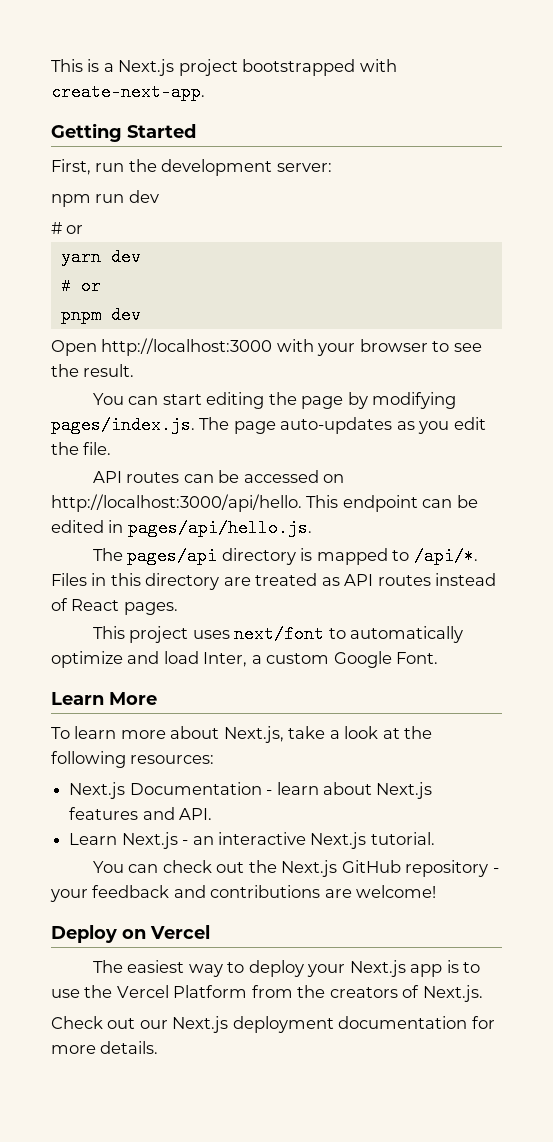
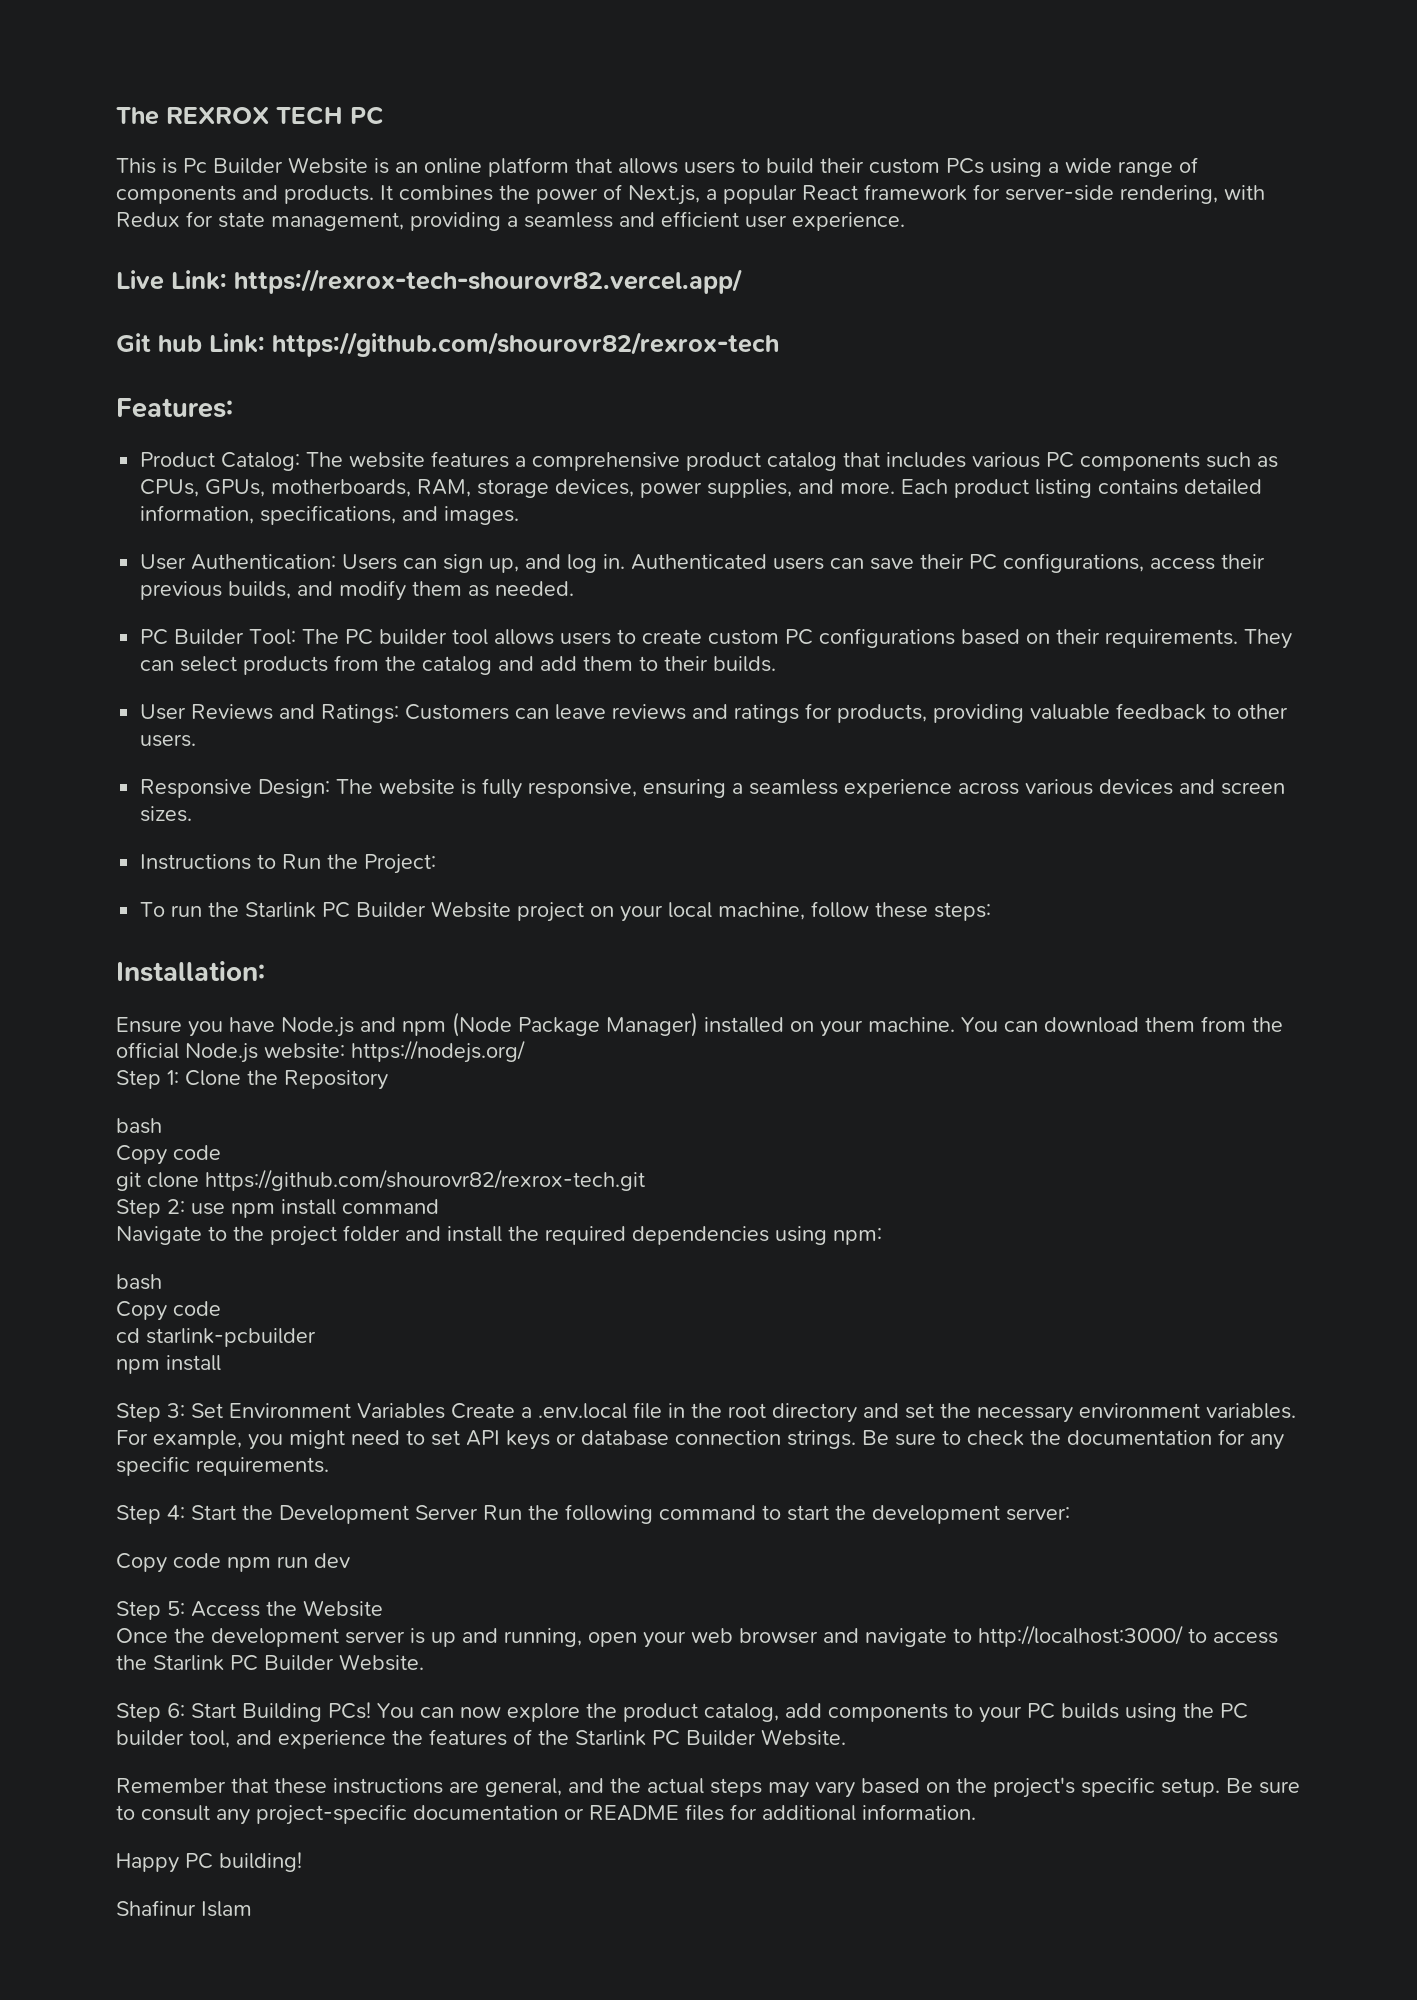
[51,59,397,76] [51,83,205,101] [51,123,196,142] [51,159,125,175] This is a Next.js project bootstrapped with create-next-app. // Getting Started // First, run -> [116,106,384,125] [116,157,1198,177] [116,184,1265,205] [116,211,905,231] [116,269,742,294] [116,332,779,357] [116,398,233,418] [140,451,1279,471] [140,479,1263,498] [140,505,520,525] [140,553,1266,573] [140,580,575,601] [140,628,1293,649] [140,655,777,675] [140,703,1289,723] [140,734,197,747] [140,778,1286,799] [140,806,193,822] [140,854,437,874] [140,901,992,922] [116,961,265,982] [116,1012,1283,1037] [116,1040,525,1063] [116,1070,388,1090] [116,1118,162,1134] [116,1145,221,1165] [116,1169,645,1191] [116,1199,439,1218] [116,1225,882,1246] [116,1274,162,1290] [116,1301,221,1321] [116,1328,316,1347] [116,1355,221,1374] [116,1402,1296,1423] [116,1429,1284,1450] [116,1456,329,1476] [116,1504,829,1524] The REXROX TECH PC // This is Pc Builder Website is an online platform that allows users to build their custom PCs using a wide range of components and products. It combines the power of Next.js, a popular React framework for server-side rendering, with Redux for state management, providing a seamless and efficient user experience. // Live Link: https://rexrox-tech-shourovr82.vercel.app/ // Git hub Link: https://github.com/shourovr82/rexrox-tech // Features: // Product Catalog: The website features a comprehensive product catalog that includes various PC components such as CPUs, GPUs, motherboards, RAM, storage devices, power supplies, and more. Each product listing contains detailed information, specifications, and images. // User Authentication: Users can sign up, and log in. Authenticated users can save their PC configurations, access their previous builds, and modify them as needed. // PC Builder Tool: The PC builder tool allows users to create custom PC configurations based on their requirements. They can select products from the catalog and add them to their builds. // User Reviews and Ratings: Customers can leave reviews and ratings for products, providing valuable feedback to other users. // Responsive Design: The website is fully responsive, ensuring a seamless experience across various devices and screen sizes. // Instructions to Run the Project: // To run the Starlink PC Builder Website project on your local machine, follow these steps: // Installation: // Ensure you have Node.js and npm (Node Package Manager) installed on your machine. You can download them from the official Node.js website: https://nodejs.org/ // Step 1: Clone the Repository // bash // Copy code // git clone https://github.com/shourovr82/rexrox-tech.git // Step 2: use npm install command // Navigate to the project folder and install the required dependencies using npm: // bash // Copy code // cd starlink-pcbuilder // npm install // Step 3: Set Environment Variables Create a .env.local file in the root directory and set the necessary environment variables. For example, you might need to set API keys or database connection strings. Be sure to check the documentation for any specific requirements. // Step 4: Start the Development Server Run the following command to start
(332, 167) none -> [116,1553,221,1573] Copy code
[51,222,84,234] [60,248,141,266] [60,277,101,295] [60,306,141,324] [51,338,482,356] [51,364,135,377] [92,392,457,409] [51,416,486,434] [51,442,112,455] [92,470,345,483] [51,494,478,512] [51,519,312,537] [92,547,478,565] [51,573,497,590] [51,598,178,615] [92,625,464,643] [51,651,439,668] [51,692,157,705] [51,726,433,743] [51,751,215,768] [69,782,433,799] [69,807,213,820] [69,832,435,849] [92,860,499,877] [50,885,437,902] [51,925,210,943] [92,960,480,977] [51,985,483,1002] [51,1016,495,1033] [51,1041,159,1054] # or // yarn dev // # or // pnpm dev // Open http://localhost:3000 with your browser to see the result. // You can start editing the page by modifying pages/index.js. The page auto-updates as you edit the file. // API routes can be accessed on http://localhost:3000/api/hello. This endpoint can be edited in pages/api/hello.js. // The pages/api directory is mapped to /api/*. Files in this directory are treated as API routes instead of React pages. // This project uses next/font to automatically optimize and load Inter, a custom Google Font. // Learn More // To learn more about Next.js, take a look at the following resources: // Next.js Documentation - learn about Next.js features and API. // Learn Next.js - an interactive Next.js tutorial. // You can check out the Next.js GitHub repository - your feedback and contributions are welcome! // Deploy on Vercel // The easiest way to deploy your Next.js app is to use the Vercel Platform from the creators of Next.js. // Check out our Next.js deployment documentation for more details. -> [116,1600,383,1620] [116,1625,1278,1648] [116,1654,424,1671] [116,1702,1248,1723] [116,1729,846,1749] [116,1777,1300,1798] [116,1804,976,1825] [116,1852,302,1873] [116,1900,252,1917] Step 5: Access the Website // Once the development server is up and running, open your web browser and navigate to http://localhost:3000/ to access the Starlink PC Builder Website. // Step 6: Start Building PCs! You can now explore the product catalog, add components to your PC builds using the PC builder tool, and experience the features of the Starlink PC Builder Website. // Remember that these instructions are general, and the actual steps may vary based on the project's specific setup. Be sure to consult any project-specific documentation or README files for additional information. // Happy PC building! // Shafinur Islam

